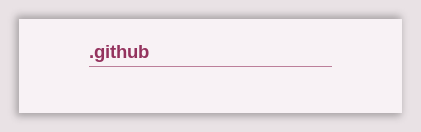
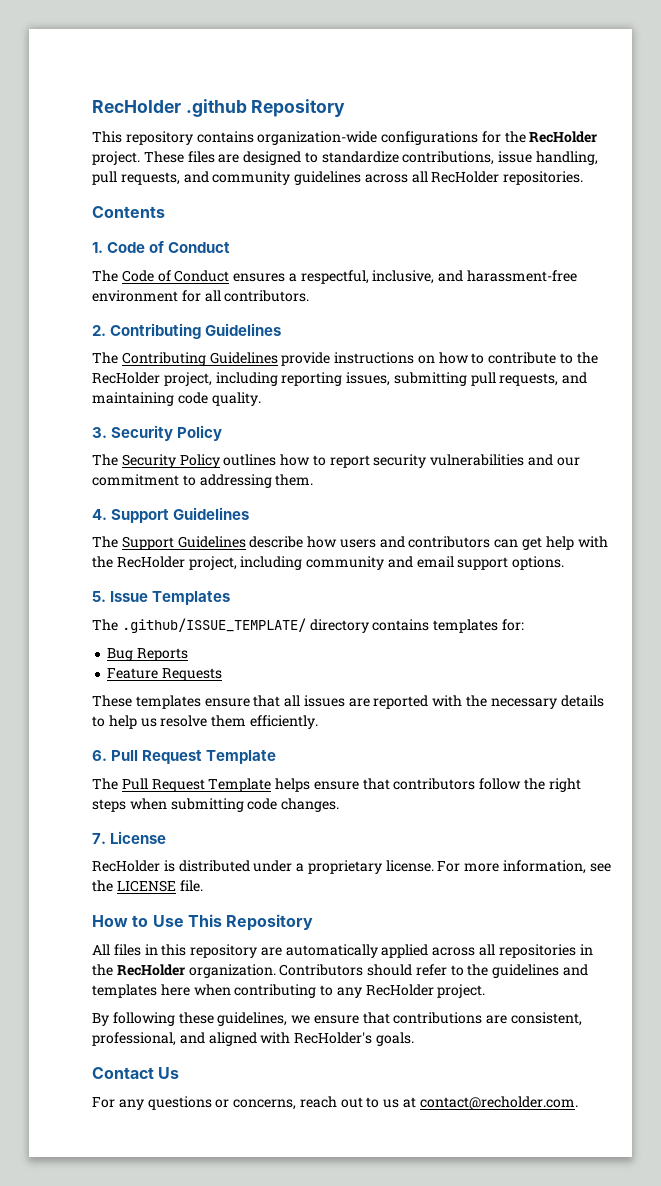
[89,45,149,62] .github -> [92,99,346,117] [92,131,598,145] [92,151,599,165] [92,171,584,185] [92,206,165,218] [92,241,231,253] [92,270,578,284] [92,290,310,302] [92,323,282,339] [92,352,598,366] [92,372,588,386] [92,392,261,406] [92,425,223,441] [92,454,580,468] [92,474,314,488] [92,507,250,523] [92,536,608,550] [92,556,565,570] [92,591,231,605] [92,618,524,633] [107,648,189,661] [107,668,223,681] [92,695,604,709] [92,715,318,729] [92,750,277,764] [92,778,581,792] [92,798,340,812] [92,831,167,844] [92,860,611,874] [92,880,203,892] [92,914,314,931] [92,944,593,958] [92,964,589,978] [92,984,486,998] [92,1012,583,1026] [92,1032,414,1046] [92,1067,180,1079] [92,1096,578,1111] RecHolder .github Repository // This repository contains organization-wide configurations for the RecHolder project. These files are designed to standardize contributions, issue handling, pull requests, and community guidelines across all RecHolder repositories. // Contents // 1. Code of Conduct // The Code of Conduct ensures a respectful, inclusive, and harassment-free environment for all contributors. // 2. Contributing Guidelines // The Contributing Guidelines provide instructions on how to contribute to the RecHolder project, including reporting issues, submitting pull requests, and maintaining code quality. // 3. Security Policy // The Security Policy outlines how to report security vulnerabilities and our commitment to addressing them. // 4. Support Guidelines // The Support Guidelines describe how users and contributors can get help with the RecHolder project, including community and email support options. // 5. Issue Templates // The .github/ISSUE_TEMPLATE/ directory contains templates for: // Bug Reports // Feature Requests // These templates ensure that all issues are reported with the necessary details to help us resolve them efficiently. // 6. Pull Request Template // The Pull Request Template helps ensure that contributors follow the right steps when submitting code changes. // 7. License // RecHolder is distributed under a proprietary license. For more information, see the LICENSE file. // How to Use This Repository // All files in this repository are automatically applied across all repositories in the RecHolder organization. Contributors should refer to the guidelines and templates here when contributing to any RecHolder project. // By following these guidelines, we ensure that contributions are consistent, professional, and aligned with RecHolder's goals. // Contact Us // For any questions or concerns, reach out to us at contact@recholder.com.

